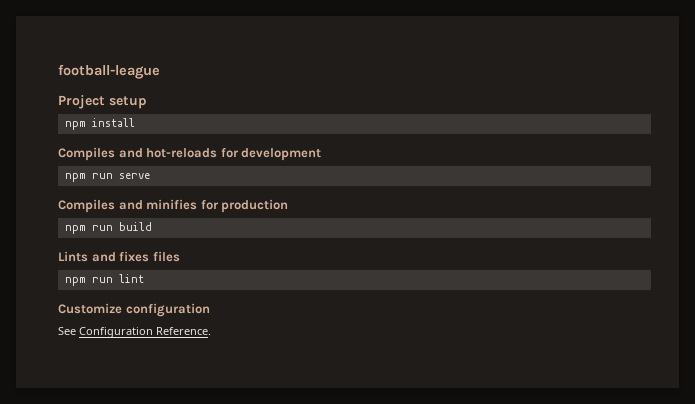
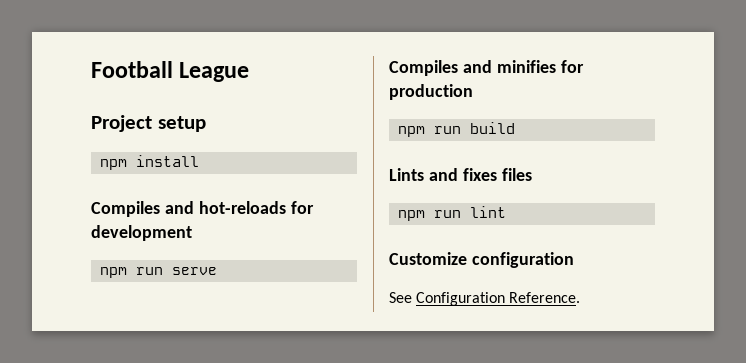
[58,64,160,79] football-league -> [91,61,250,82] Football League

